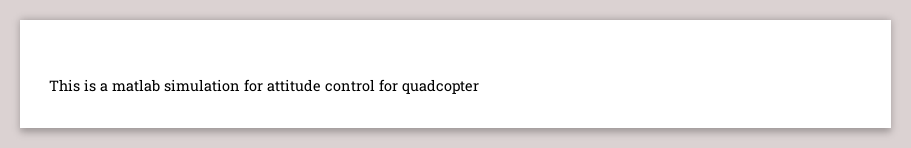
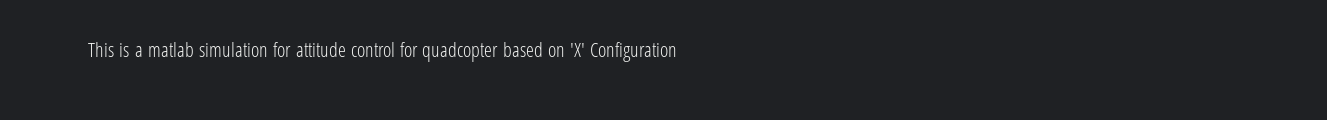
(479, 86) none -> [502,42,678,62] based on 'X' Configuration

